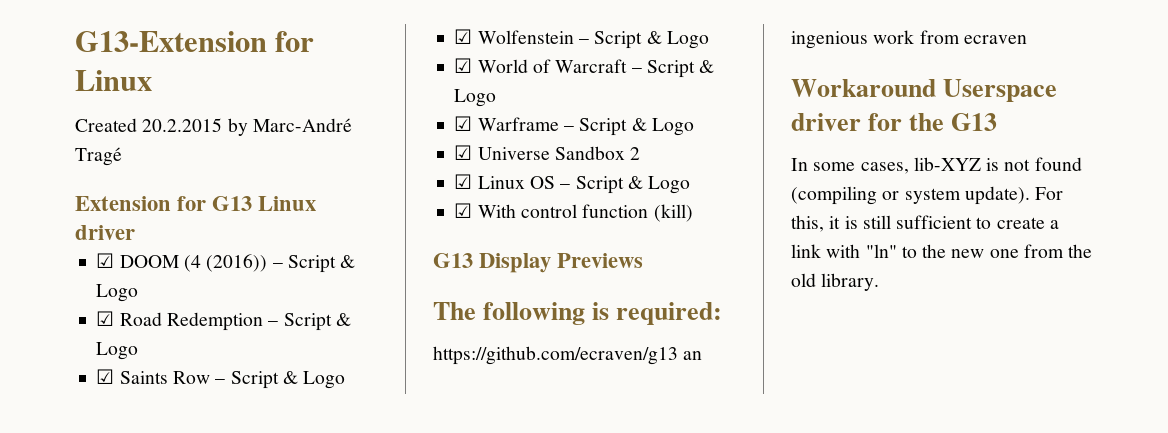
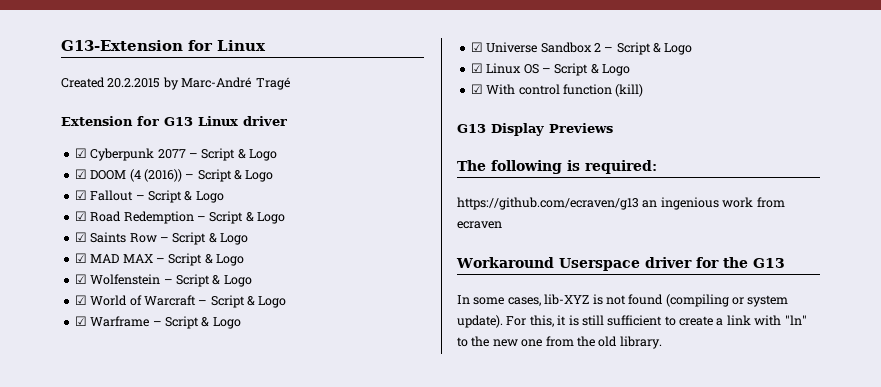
(135, 232) none -> [74,148,277,161] // ☑ Cyberpunk 2077 – Script & Logo
(139, 293) none -> [74,190,224,203] // ☑ Fallout – Script & Logo
(346, 380) none -> [74,253,244,266] // ☑ MAD MAX – Script & Logo
(641, 153) none -> [604,42,693,55] – Script & Logo

